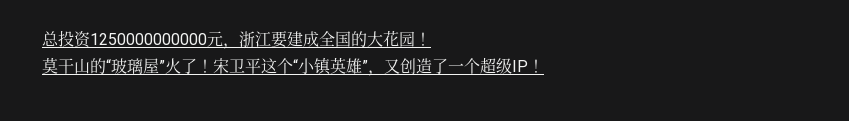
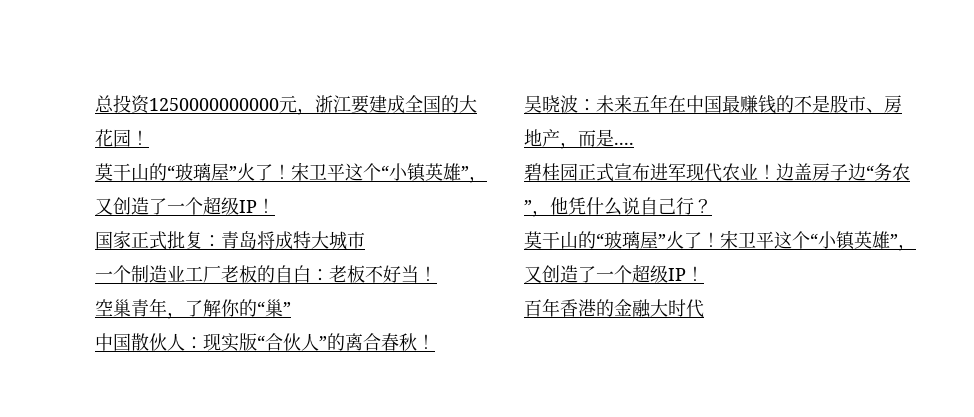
(544, 66) none -> [95,231,365,250] [95,265,437,283] [95,298,291,319] [95,333,435,352] [524,94,902,114] [524,129,634,149] [524,163,910,182] [524,197,712,217] [524,230,916,251] [524,264,704,283] [524,298,704,318] // 国家正式批复：青岛将成特大城市 // 一个制造业工厂老板的自白：老板不好当！ // 空巢青年，了解你的“巢” // 中国散伙人：现实版“合伙人”的离合春秋！ // 吴晓波：未来五年在中国最赚钱的不是股市、房地产，而是.... // 碧桂园正式宣布进军现代农业！边盖房子边“务农”，他凭什么说自己行？ // 莫干山的“玻璃屋”火了！宋卫平这个“小镇英雄”，又创造了一个超级IP！ // 百年香港的金融大时代

